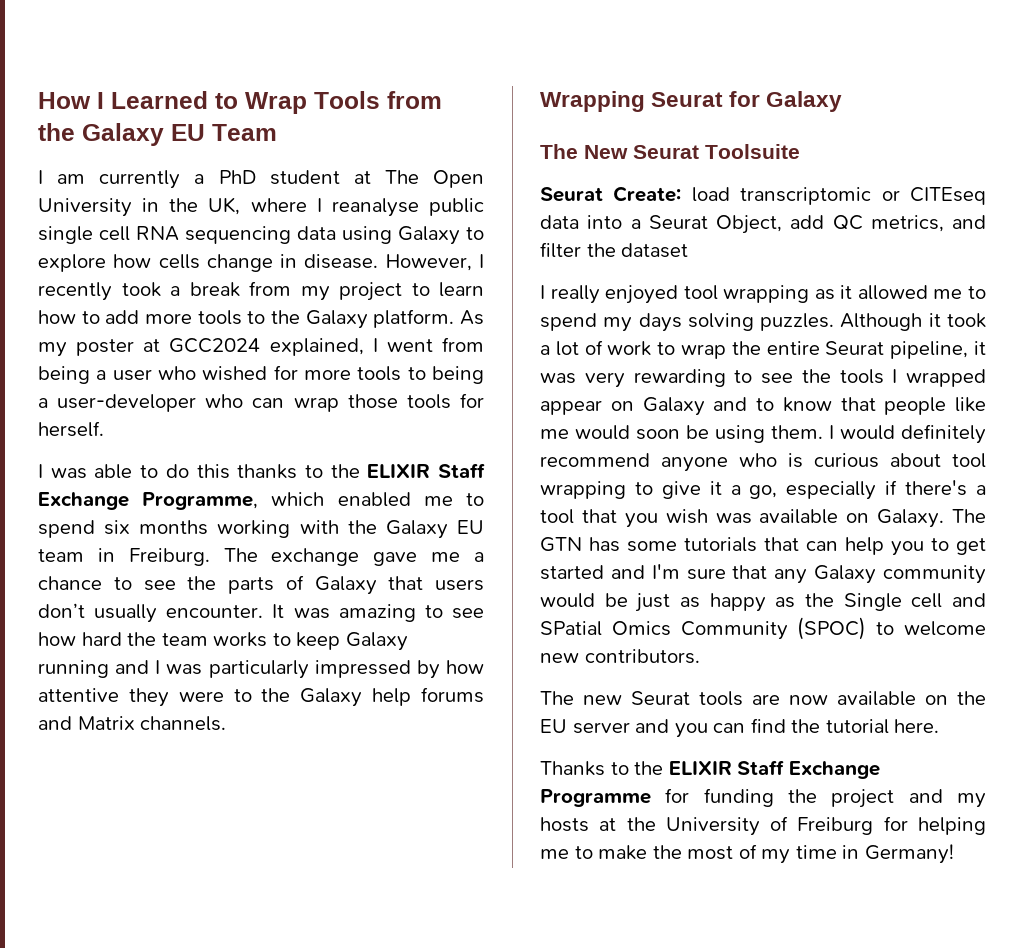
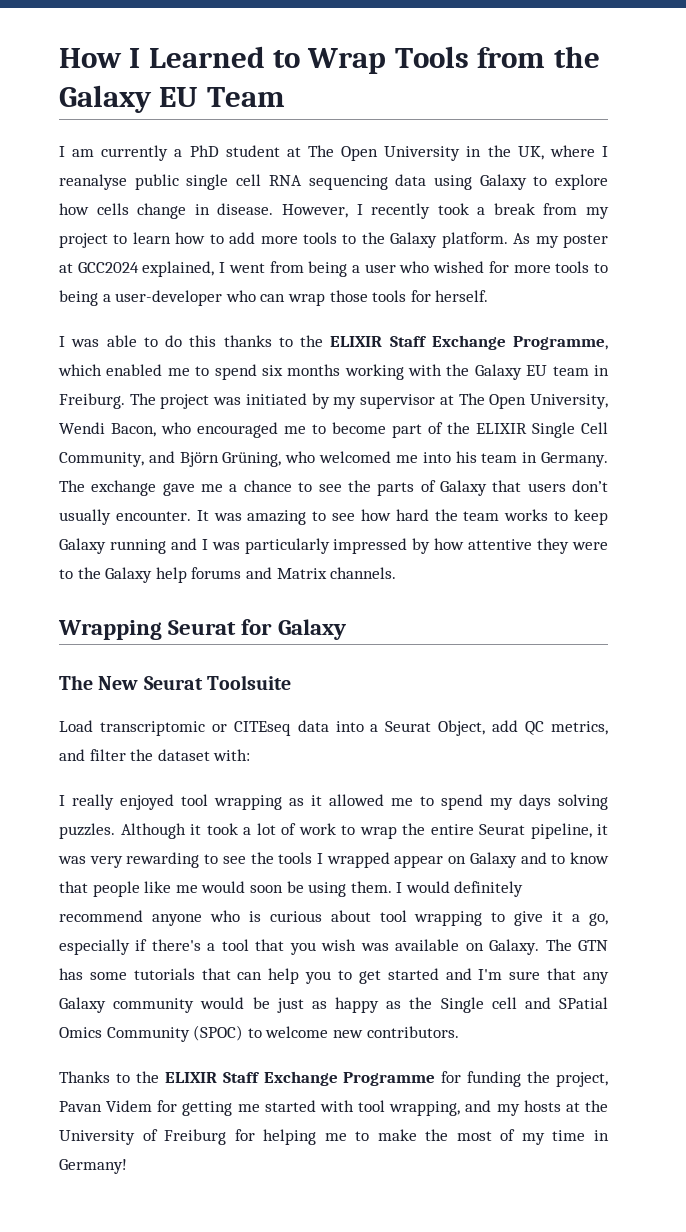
(258, 555) none -> [160,393,609,409] [59,422,608,438] [59,451,608,467] [59,480,85,492] project was initiated by my supervisor at The Open University, Wendi Bacon, who encouraged me to become part of the ELIXIR Single Cell Community, and Björn Grüning, who welcomed me into his team in Germany. The
[540,186,730,202] Seurat Create: load -> [59,720,93,732] Load
(689, 250) none -> [213,749,251,761] with:
[540,691,986,706] [540,718,940,738] // The new Seurat tools are now available on the EU server and you can find the tutorial here. -> (459, 1032) none
[831,789,895,808] project -> [555,1072,608,1087] [59,1100,461,1116] project, Pavan Videm for getting me started with tool wrapping,

